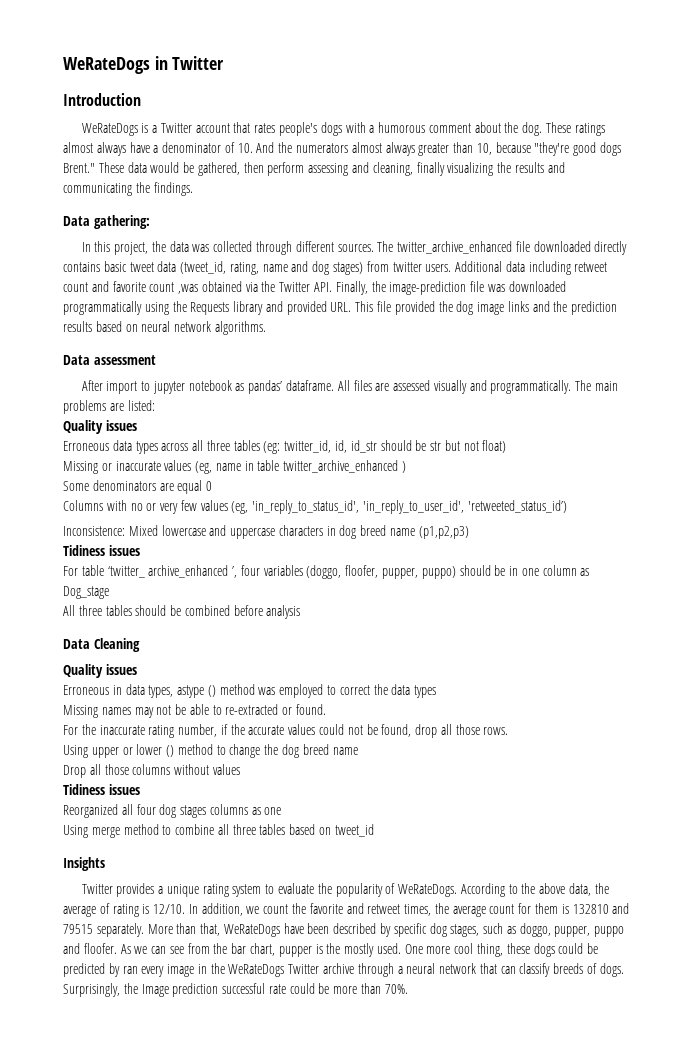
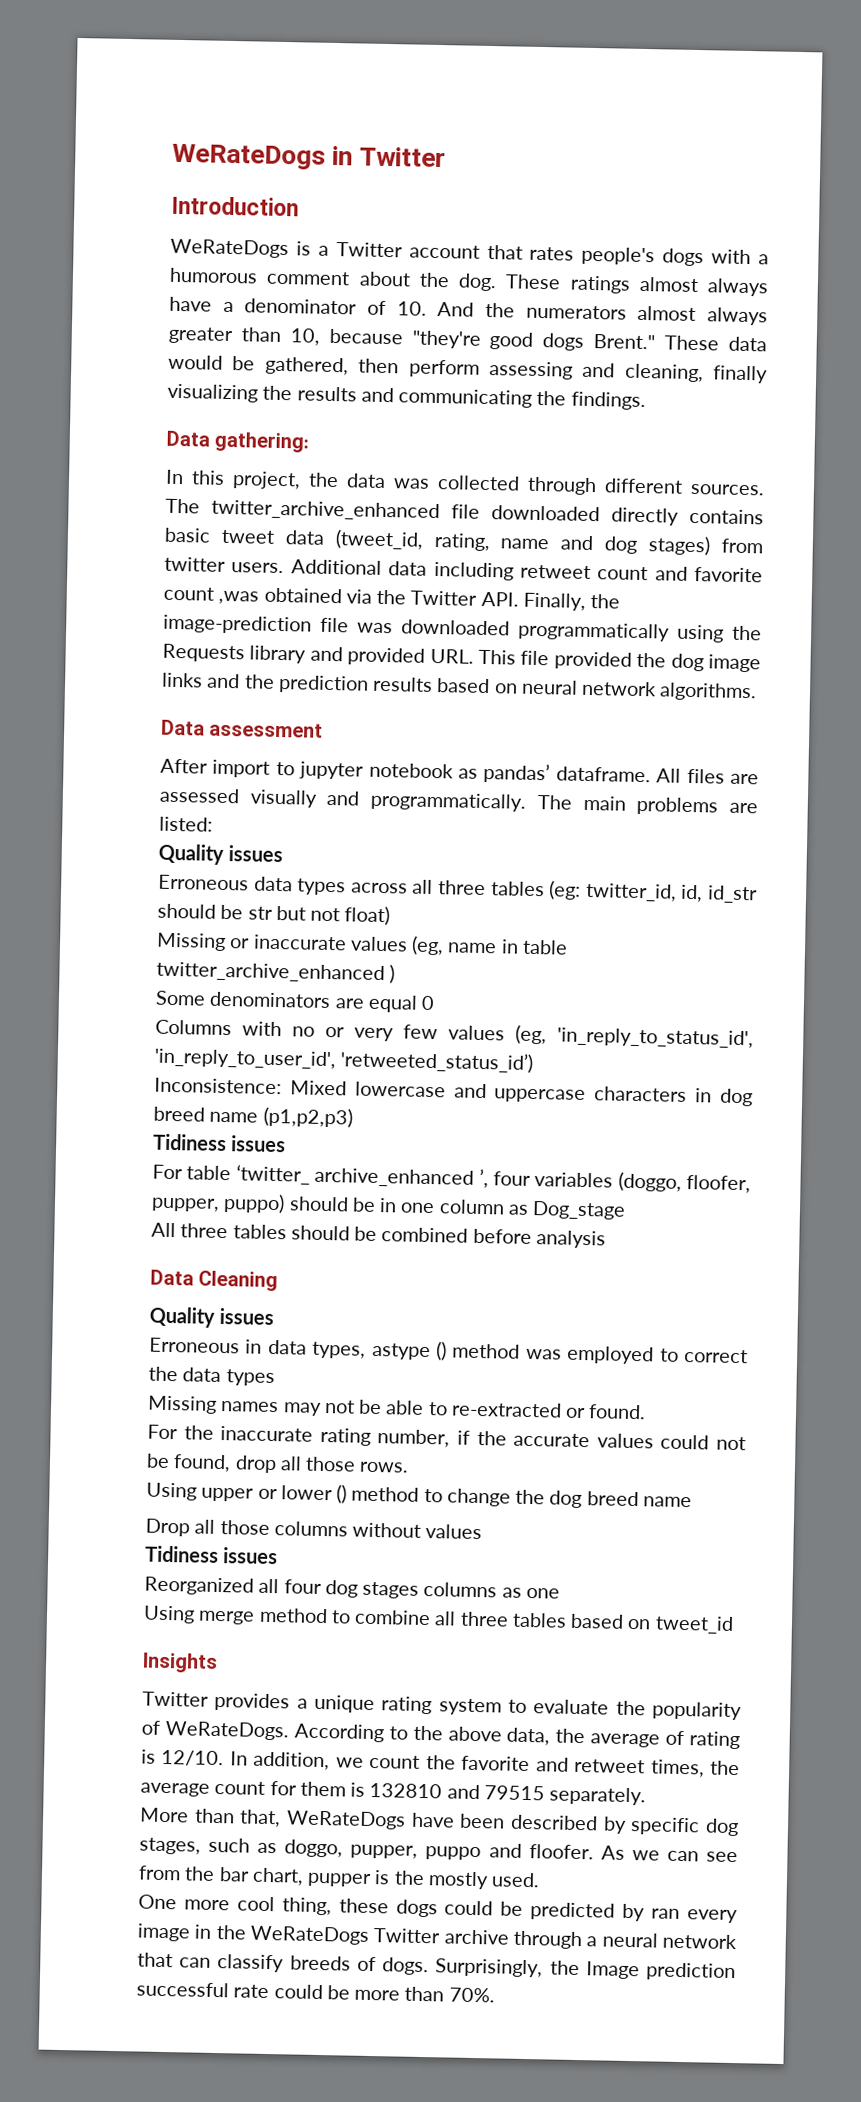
(144, 930) none -> (647, 1796) //
(401, 948) none -> (541, 1880) //

